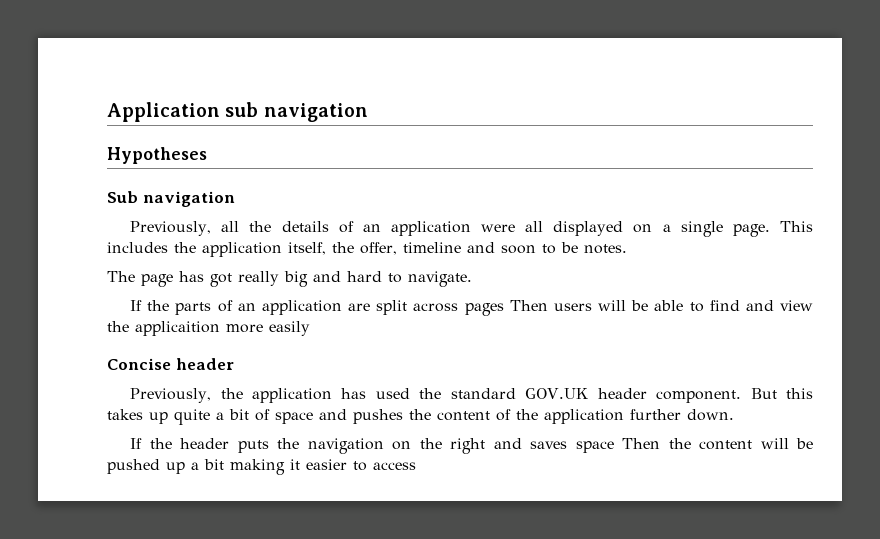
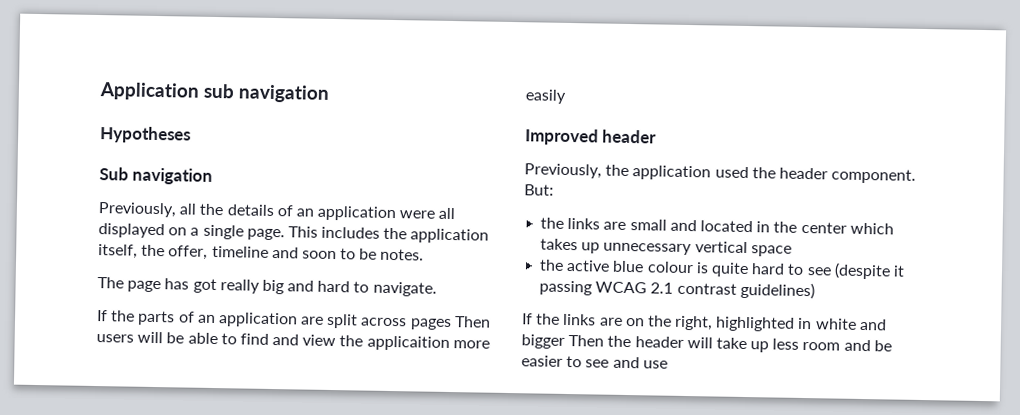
[107,358,171,370] Concise -> [525,128,599,146] Improved
[341,388,367,399] has -> (712, 173) none
[450,388,813,403] [107,409,734,425] [130,438,813,454] [107,459,416,475] standard GOV.UK header component. But this takes up quite a bit of space and pushes the content of the application further down. // If the header puts the navigation on the right and saves space Then the content will be pushed up a bit making it easier to access -> [778,167,917,184] [524,184,554,196] [540,217,894,235] [540,238,792,257] [539,259,905,280] [539,280,815,300] [522,313,887,332] [521,334,892,353] [521,355,668,369] header component. But: // the links are small and located in the center which takes up unnecessary vertical space // the active blue colour is quite hard to see (despite it passing WCAG 2.1 contrast guidelines) // If the links are on the right, highlighted in white and bigger Then the header will take up less room and be easier to see and use

